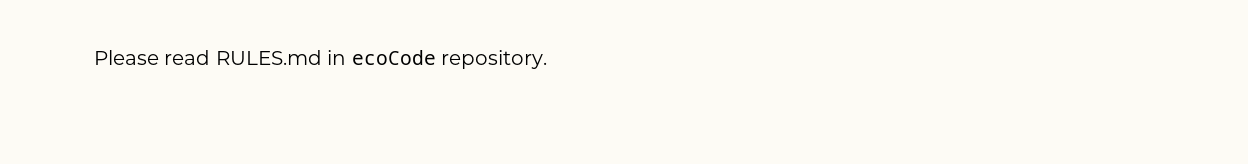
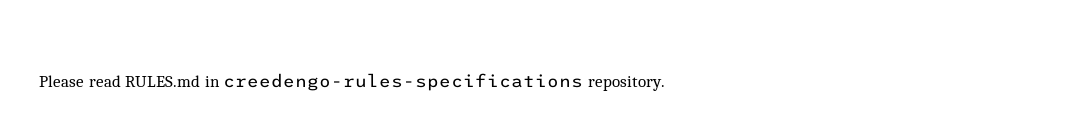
[351,50,436,65] ecoCode -> [223,73,584,91] creedengo-rules-specifications

